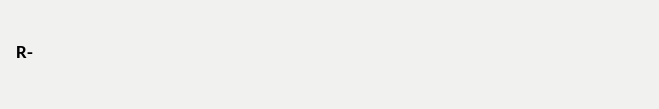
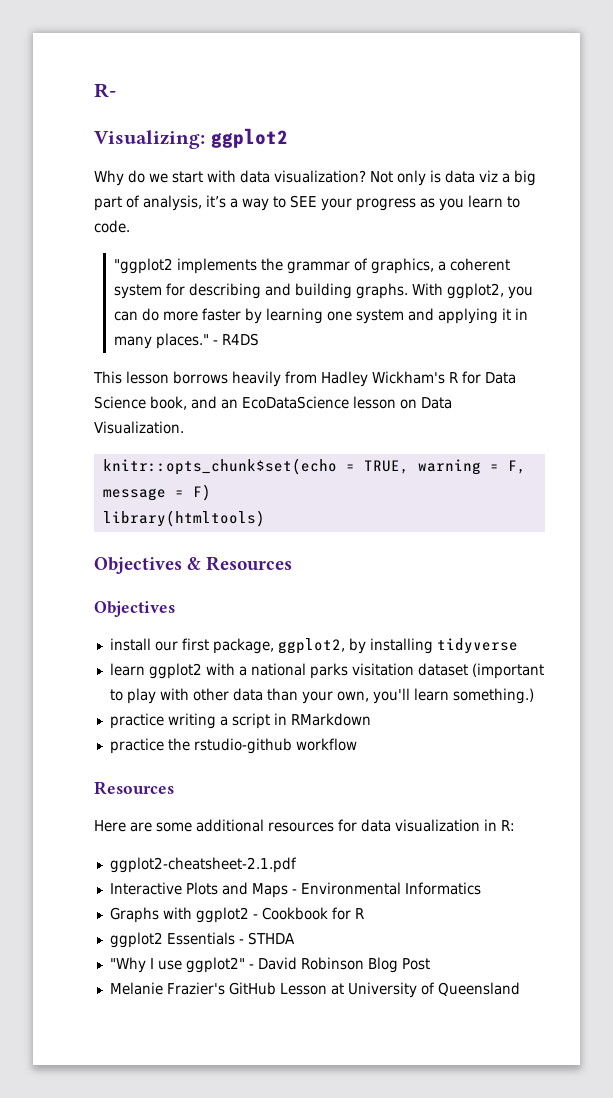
(33, 52) none -> [94,128,288,149] [94,170,536,186] [94,195,520,211] [94,220,130,233] [113,258,510,274] [113,283,533,299] [113,308,528,324] [113,333,259,349] [93,371,516,387] [94,396,452,410] [94,421,184,434] [102,458,526,475] [102,484,211,501] [102,510,265,527] [94,556,293,574] [94,601,175,617] [109,638,518,654] [109,663,544,679] [109,688,534,704] [109,713,371,729] [109,738,357,754] [94,781,174,795] [94,819,515,832] [109,857,297,873] [109,882,481,898] [109,907,364,923] [109,932,295,948] [109,957,430,973] [109,982,520,998] // Visualizing: ggplot2 // Why do we start with data visualization? Not only is data viz a big part of analysis, it’s a way to SEE your progress as you learn to code. // "ggplot2 implements the grammar of graphics, a coherent system for describing and building graphs. With ggplot2, you can do more faster by learning one system and applying it in many places." - R4DS // This lesson borrows heavily from Hadley Wickham's R for Data Science book, and an EcoDataScience lesson on Data Visualization. // knitr::opts_chunk$set(echo = TRUE, warning = F, message = F) // library(htmltools) // Objectives & Resources // Objectives // install our first package, ggplot2, by installing tidyverse // learn ggplot2 with a national parks visitation dataset (important to play with other data than your own, you'll learn something.) // practice writing a script in RMarkdown // practice the rstudio-github workflow // Resources // Here are some additional resources for data visualization in R: // ggplot2-cheatsheet-2.1.pdf // Interactive Plots and Maps - Environmental Informatics // Graphs with ggplot2 - Cookbook for R // ggplot2 Essentials - STHDA // "Why I use ggplot2" - David Robinson Blog Post // Melanie Frazier's GitHub Lesson at University of Queensland

